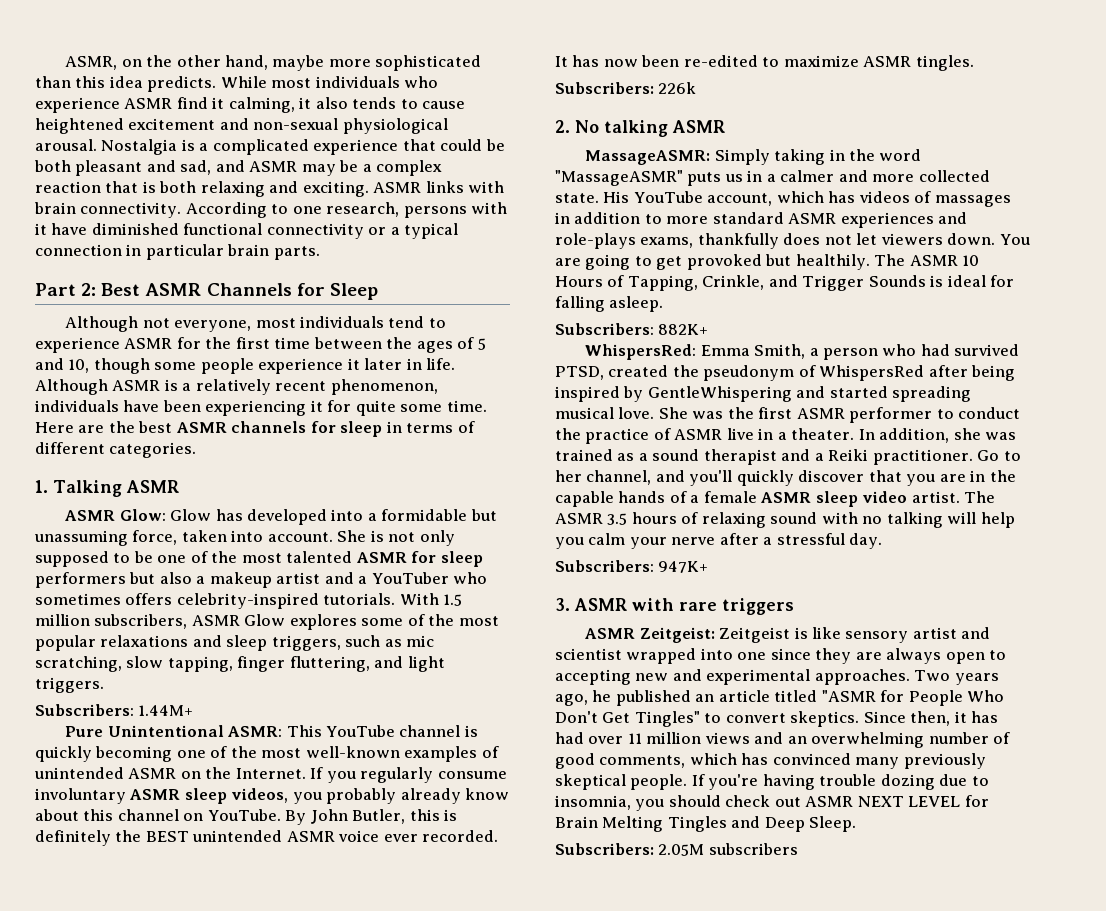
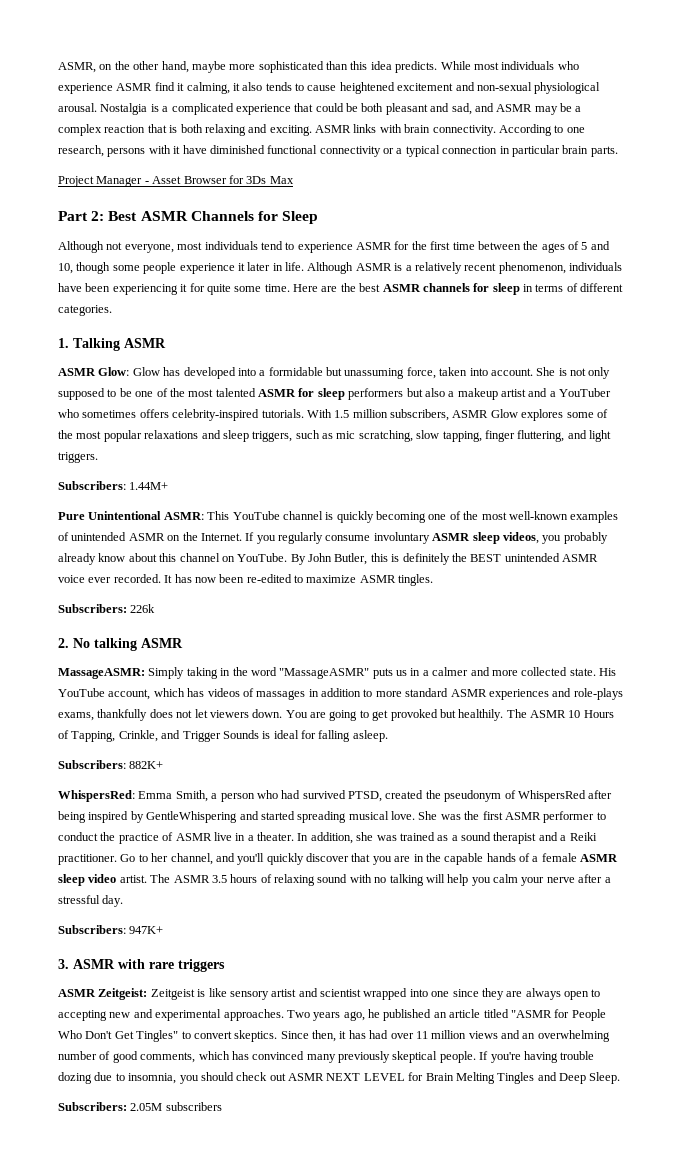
(320, 253) none -> [58,175,294,187] // Project Manager - Asset Browser for 3Ds Max

